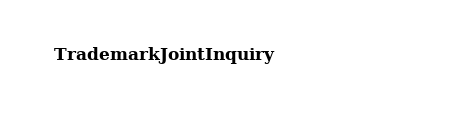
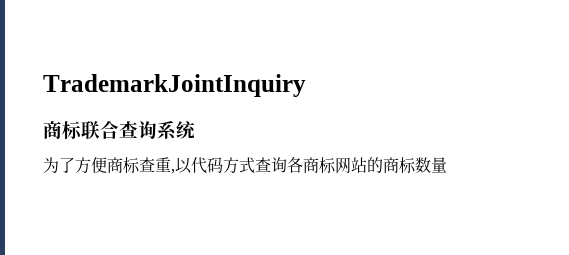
(275, 55) none -> [43,120,196,140] [43,157,447,174] // 商标联合查询系统 // 为了方便商标查重,以代码方式查询各商标网站的商标数量

